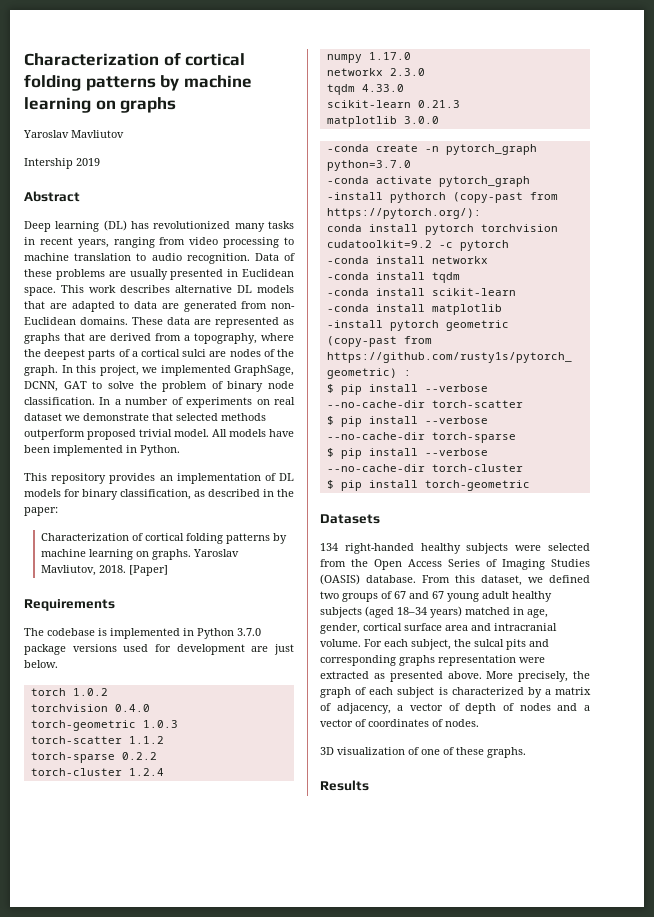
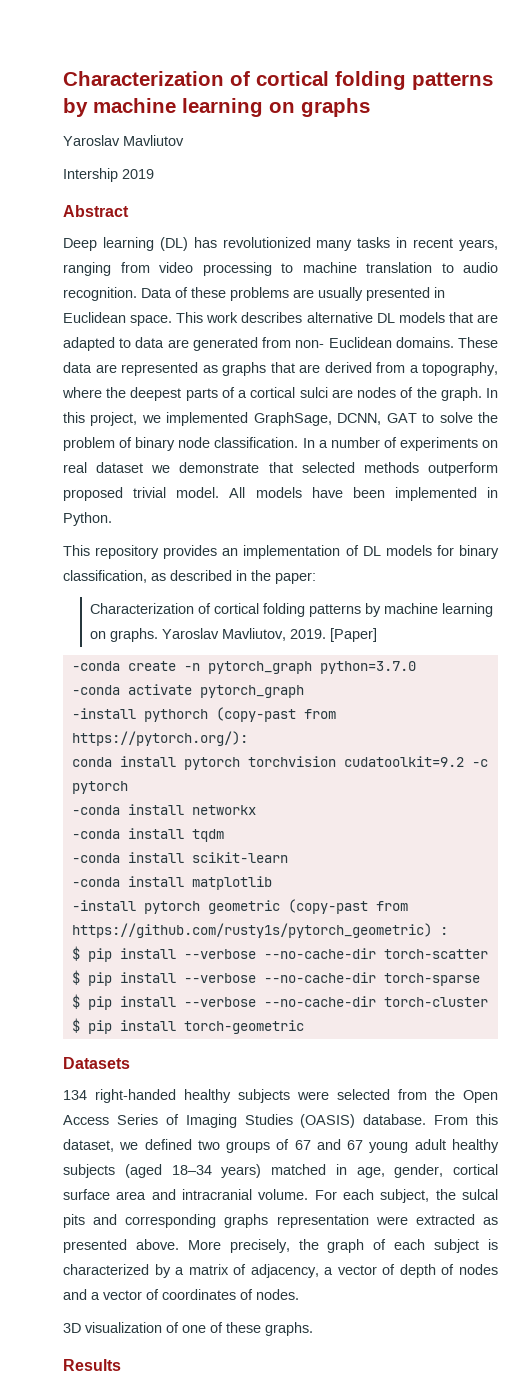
[99,565,127,573] 2018. -> [290,629,327,639] 2019.
[24,599,115,611] [24,628,261,639] [24,644,294,655] [24,660,58,668] [30,688,108,696] [30,704,150,712] [30,720,178,731] [30,736,164,744] [30,752,157,763] [30,768,164,776] [326,52,411,63] [326,68,425,76] [326,84,404,95] [326,100,460,108] [326,116,439,127] // Requirements // The codebase is implemented in Python 3.7.0 package versions used for development are just below. // torch 1.0.2 // torchvision 0.4.0 // torch-geometric 1.0.3 // torch-scatter 1.1.2 // torch-sparse 0.2.2 // torch-cluster 1.2.4 // numpy 1.17.0 // networkx 2.3.0 // tqdm 4.33.0 // scikit-learn 0.21.3 // matplotlib 3.0.0 -> (378, 635) none

